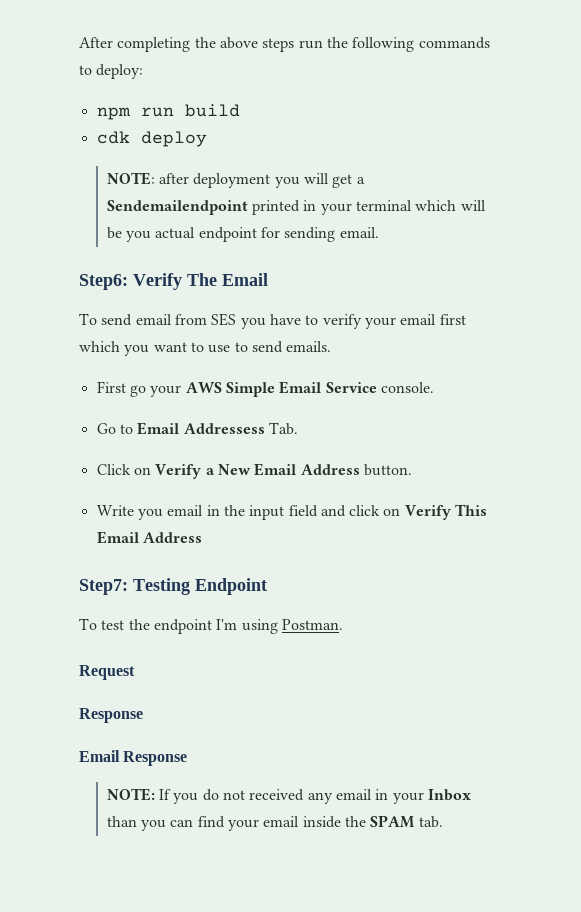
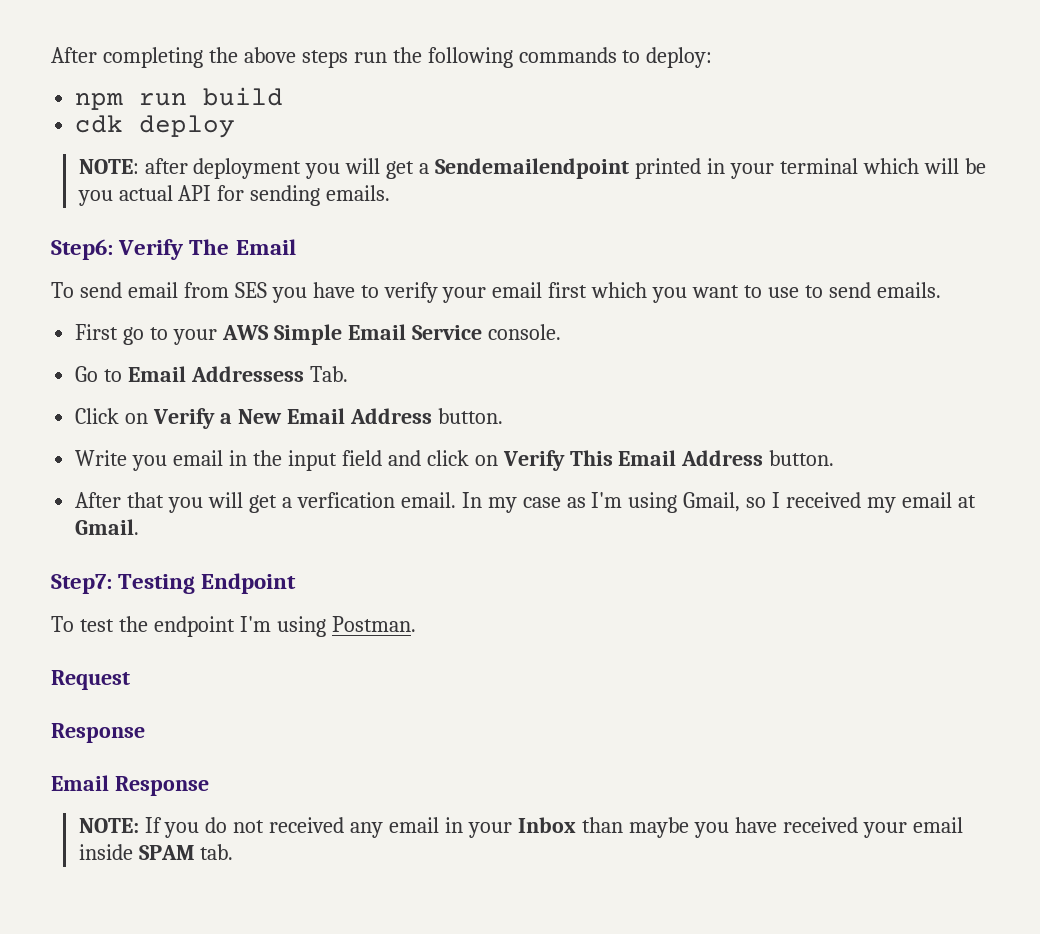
[198,227,257,242] endpoint -> [178,185,212,201] API
[339,227,379,238] email. -> [326,185,391,201] emails.
(146, 391) none -> [150,327,169,340] to
(202, 537) none -> [769,450,835,466] [75,492,977,513] [75,519,140,535] button. // After that you will get a verfication email. In my case as I'm using Gmail, so I received my email at Gmail.
[141,816,225,831] you can find -> [628,817,858,838] maybe you have received
[344,816,366,827] the -> (133, 852) none

